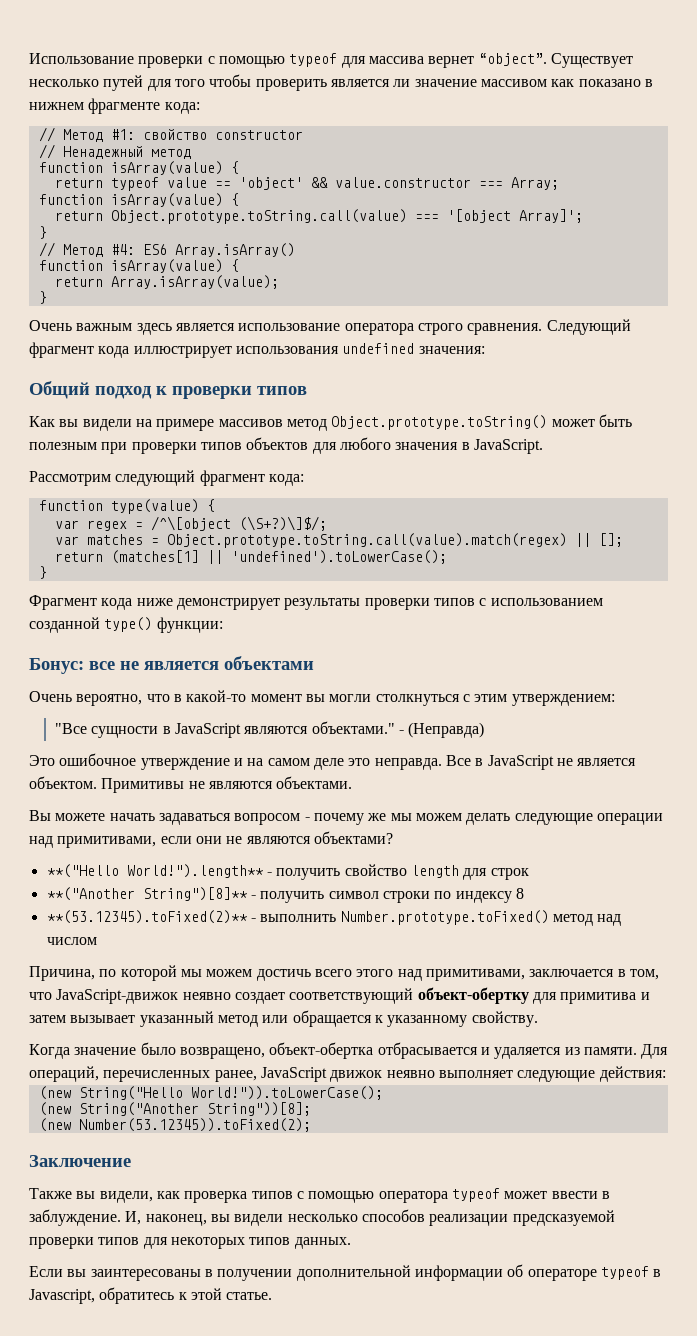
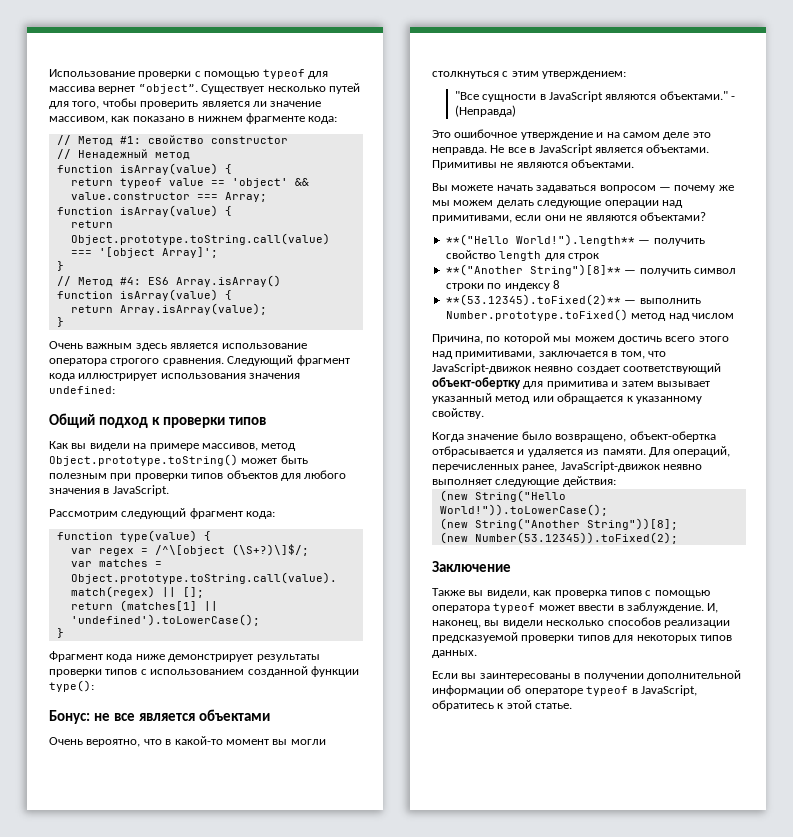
[174,79,205,87] того -> [72,101,100,109] того,
[480,79,547,87] массивом -> [49,116,108,124] массивом,
[417,323,463,335] строго -> [110,358,160,366] строгого
[342,343,485,354] undefined значения: -> [249,373,301,379] [49,386,115,394] значения undefined:
[218,419,283,427] массивов -> [201,443,258,451] массивов,
[104,617,223,633] type() функции: -> [310,666,359,677] [49,680,94,692] функции type():
[89,661,139,670] все не -> [93,713,135,721] не все
[445,755,637,770] [29,776,97,789] Все в JavaScript не является объектом. -> [490,144,710,155] Не все в JavaScript является объектами.
[304,817,310,821] - -> [658,187,671,191] —
[266,872,272,876] - -> [638,240,651,244] —
[250,895,256,899] - -> [624,270,637,274] —
[250,918,256,922] - -> [624,300,637,304] —
[260,1067,383,1082] JavaScript движок -> [560,461,660,472] JavaScript-движок
[29,1289,95,1304] Javascript, -> [640,685,697,696] JavaScript,

